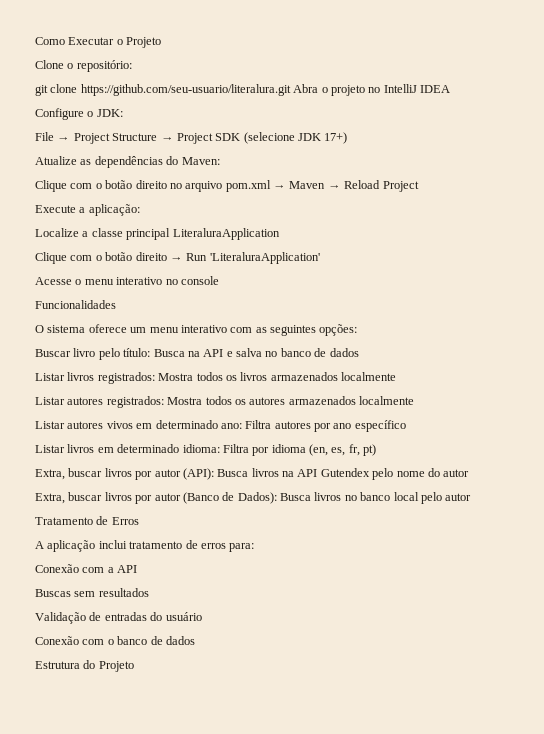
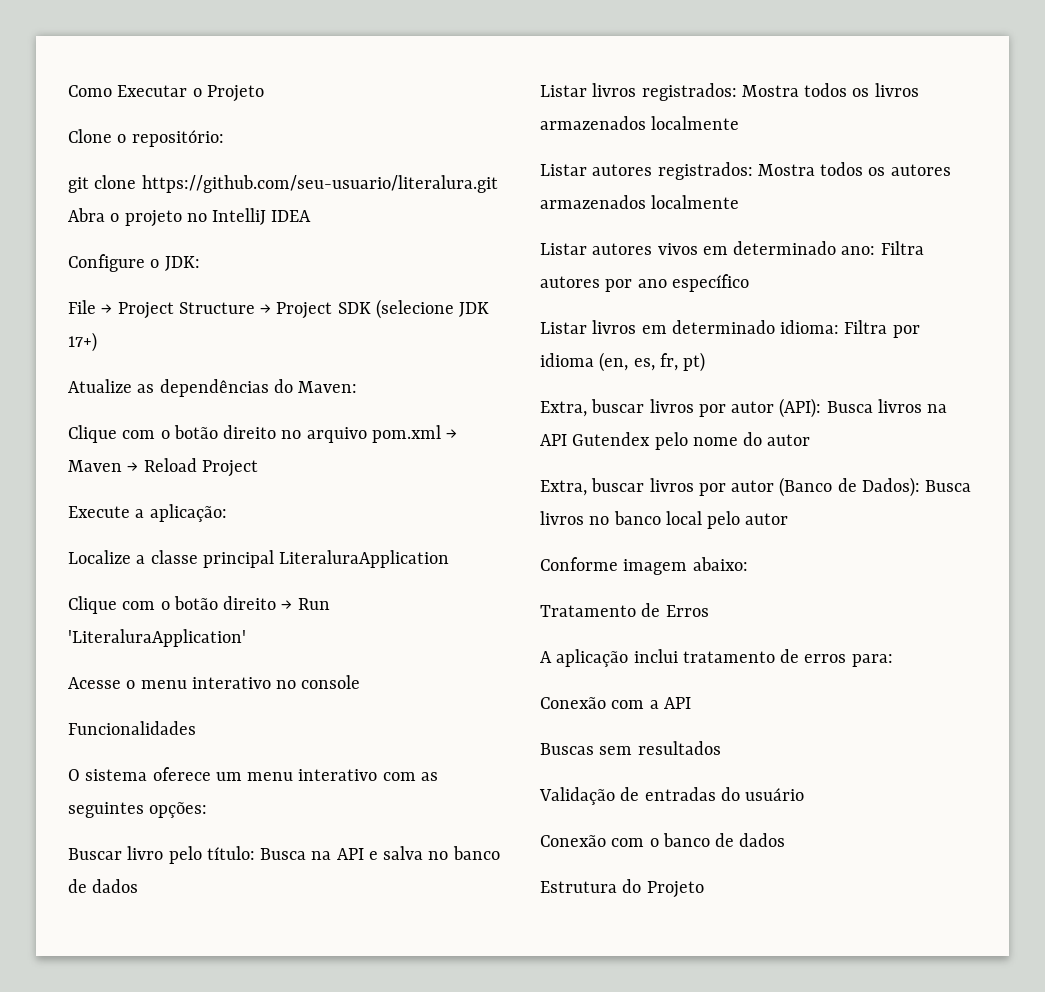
(472, 497) none -> [540,557,748,575] // Conforme imagem abaixo:

